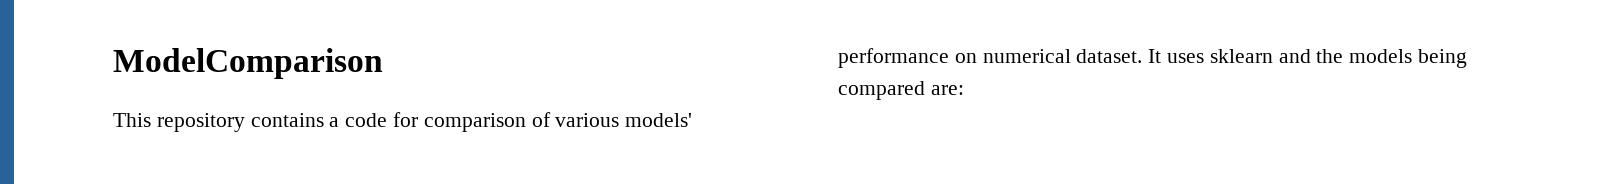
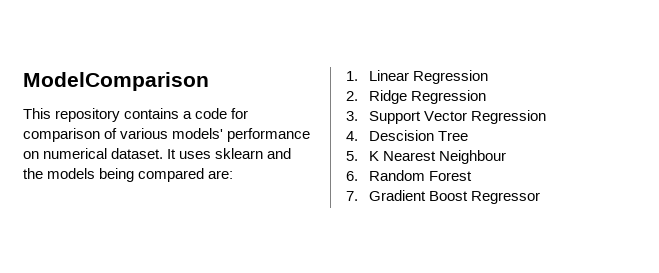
(964, 90) none -> [346,70,488,84] [346,90,486,104] [346,110,546,124] [346,130,468,141] [346,150,506,164] [346,170,472,181] [346,190,540,204] // 1. Linear Regression // 2. Ridge Regression // 3. Support Vector Regression // 4. Descision Tree // 5. K Nearest Neighbour // 6. Random Forest // 7. Gradient Boost Regressor

